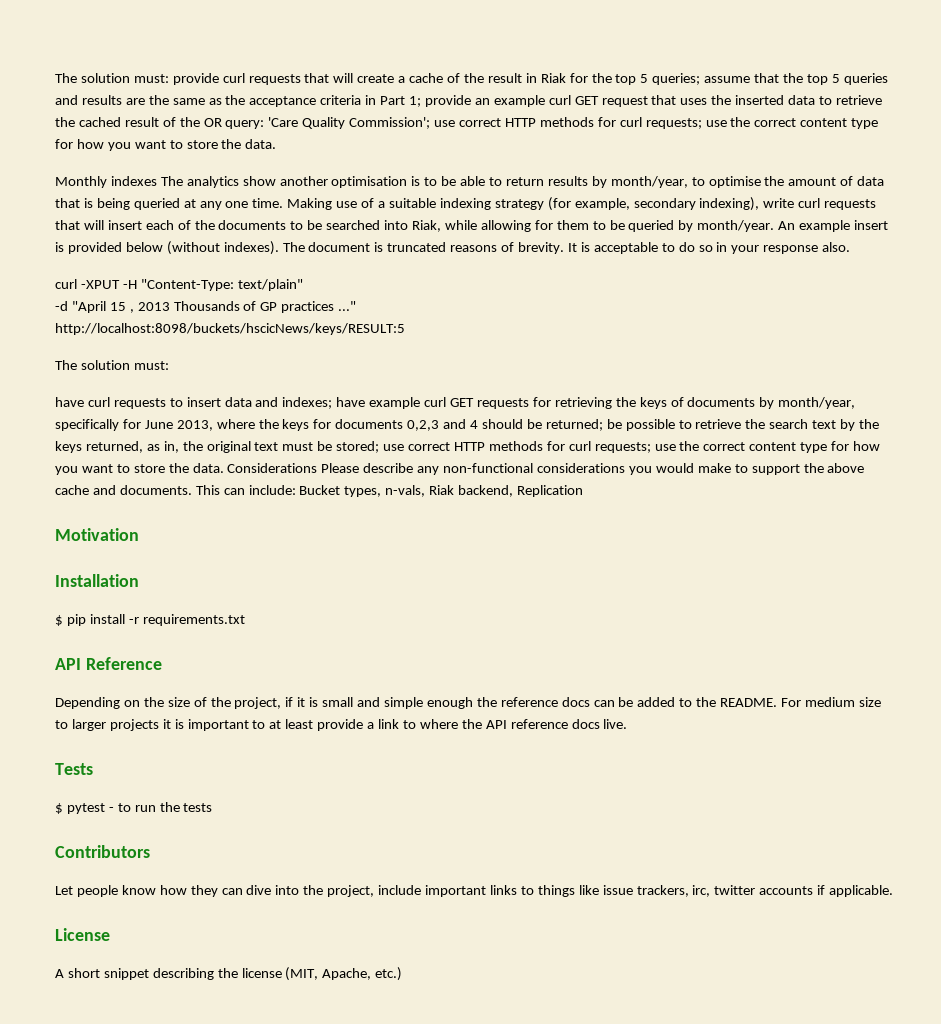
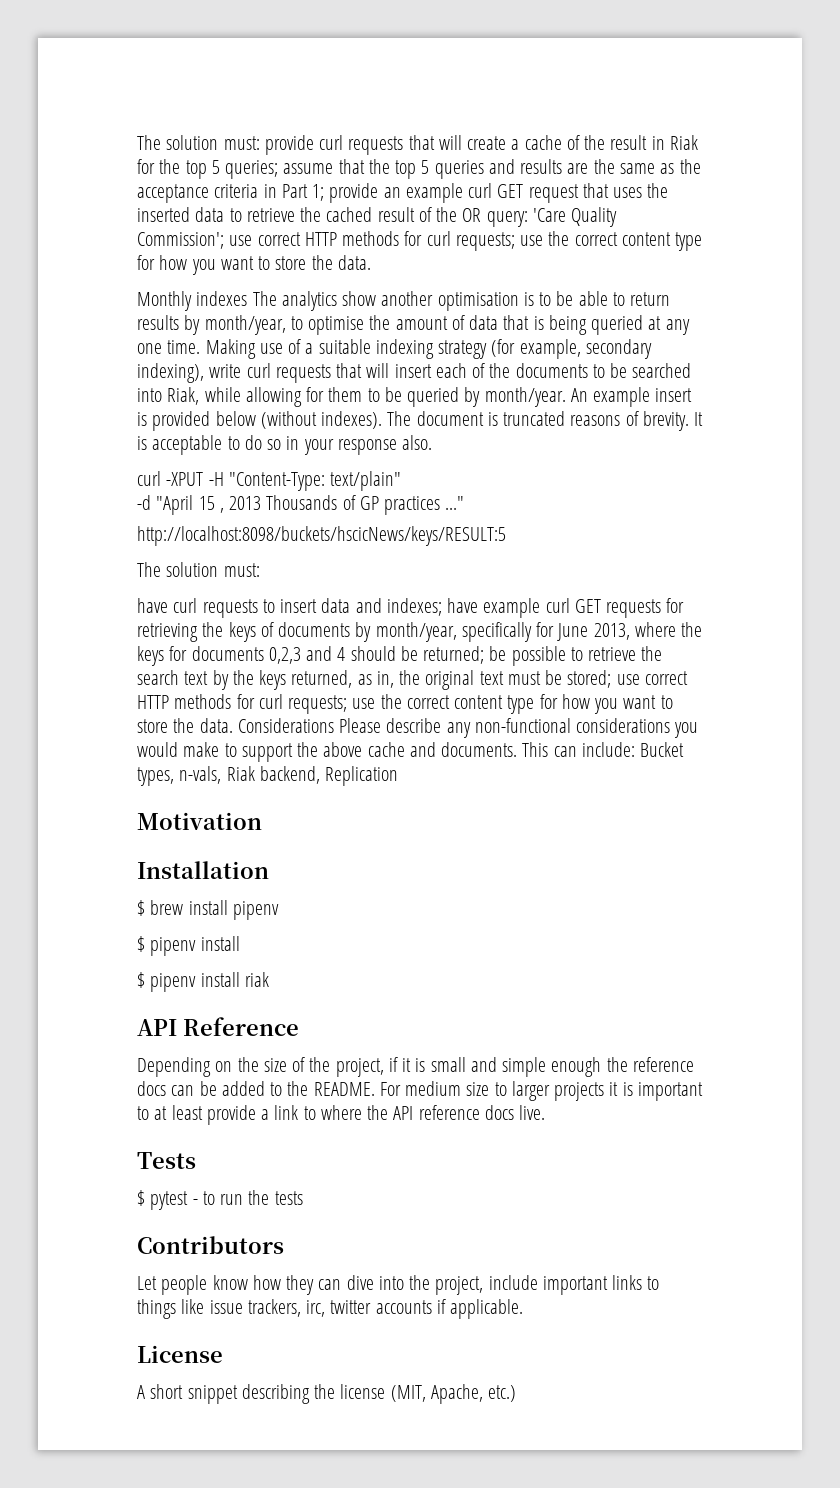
[66,614,245,626] pip install -r requirements.txt -> [150,900,279,920] [137,936,240,956] [137,972,269,992] brew install pipenv // $ pipenv install // $ pipenv install riak

